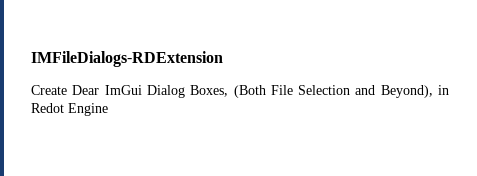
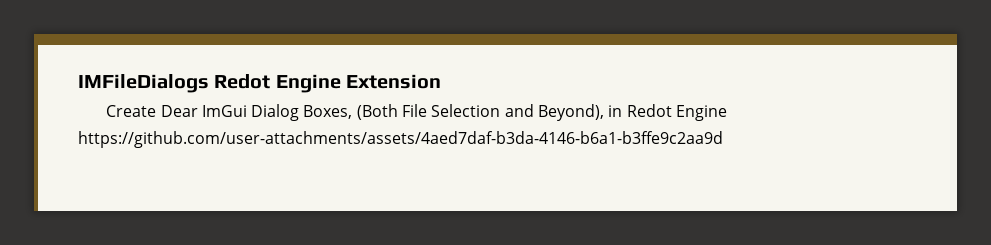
[31,51,223,67] IMFileDialogs-RDExtension -> [78,74,442,93] IMFileDialogs Redot Engine Extension
(108, 109) none -> [78,131,723,148] // https://github.com/user-attachments/assets/4aed7daf-b3da-4146-b6a1-b3ffe9c2aa9d

